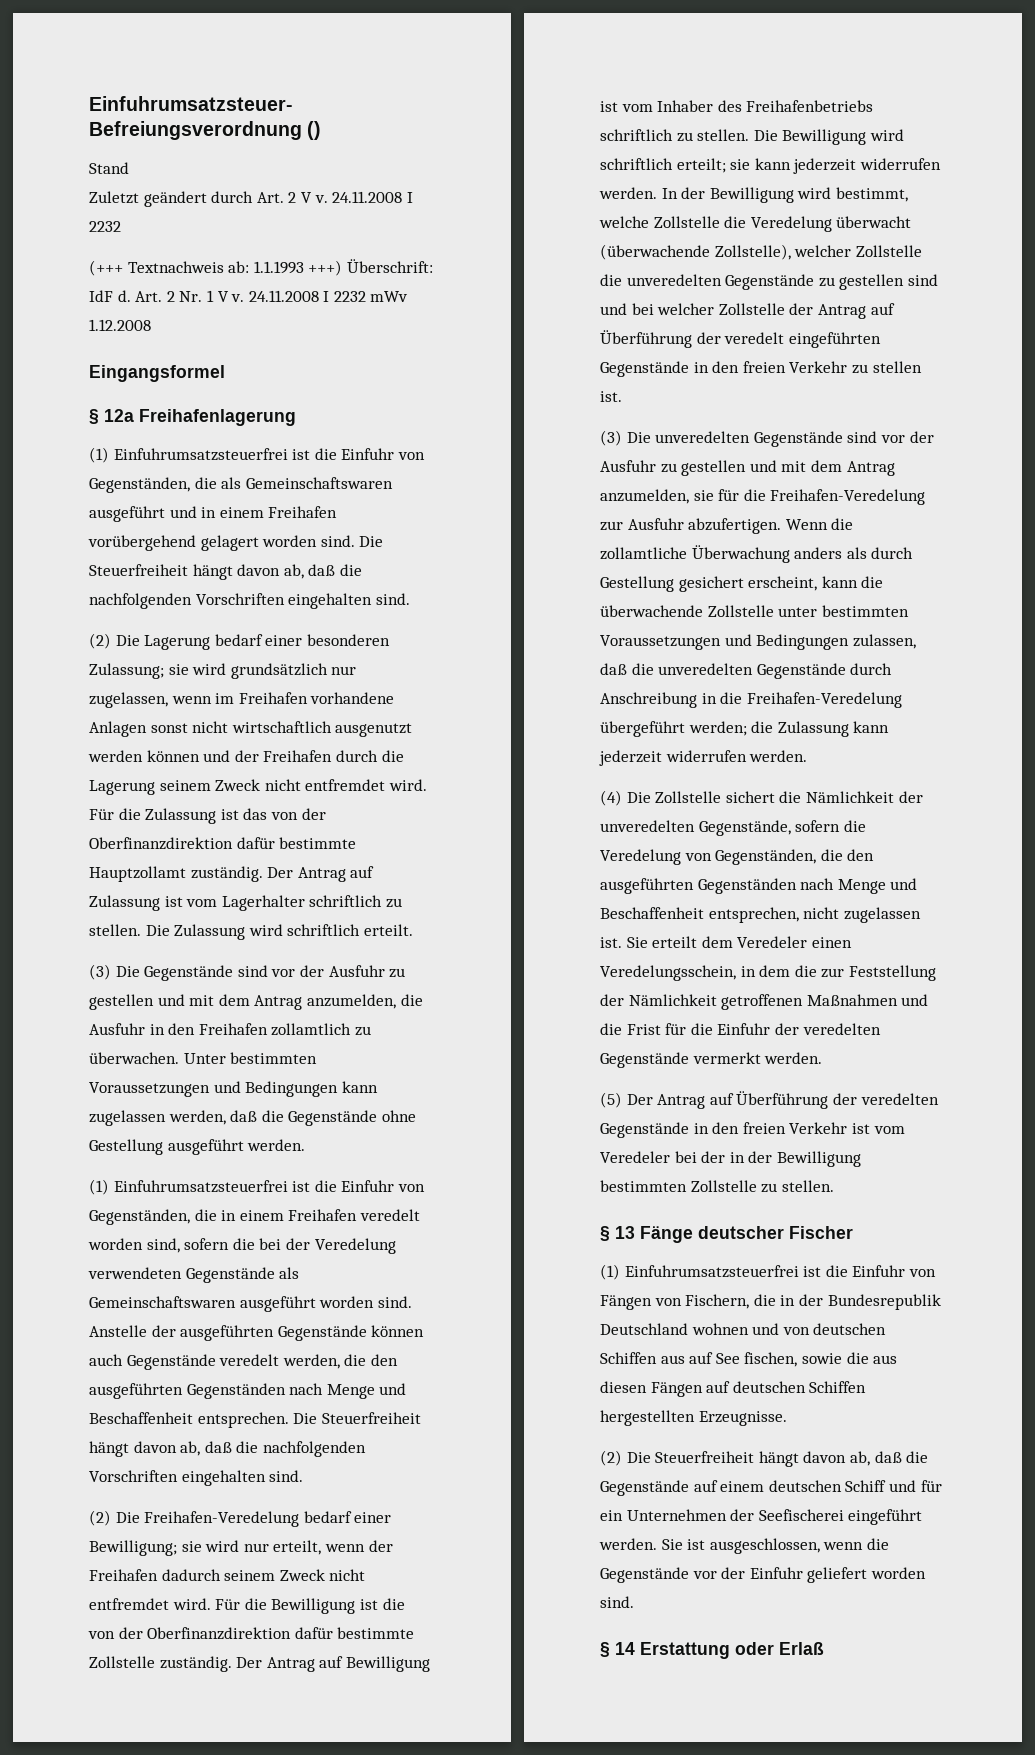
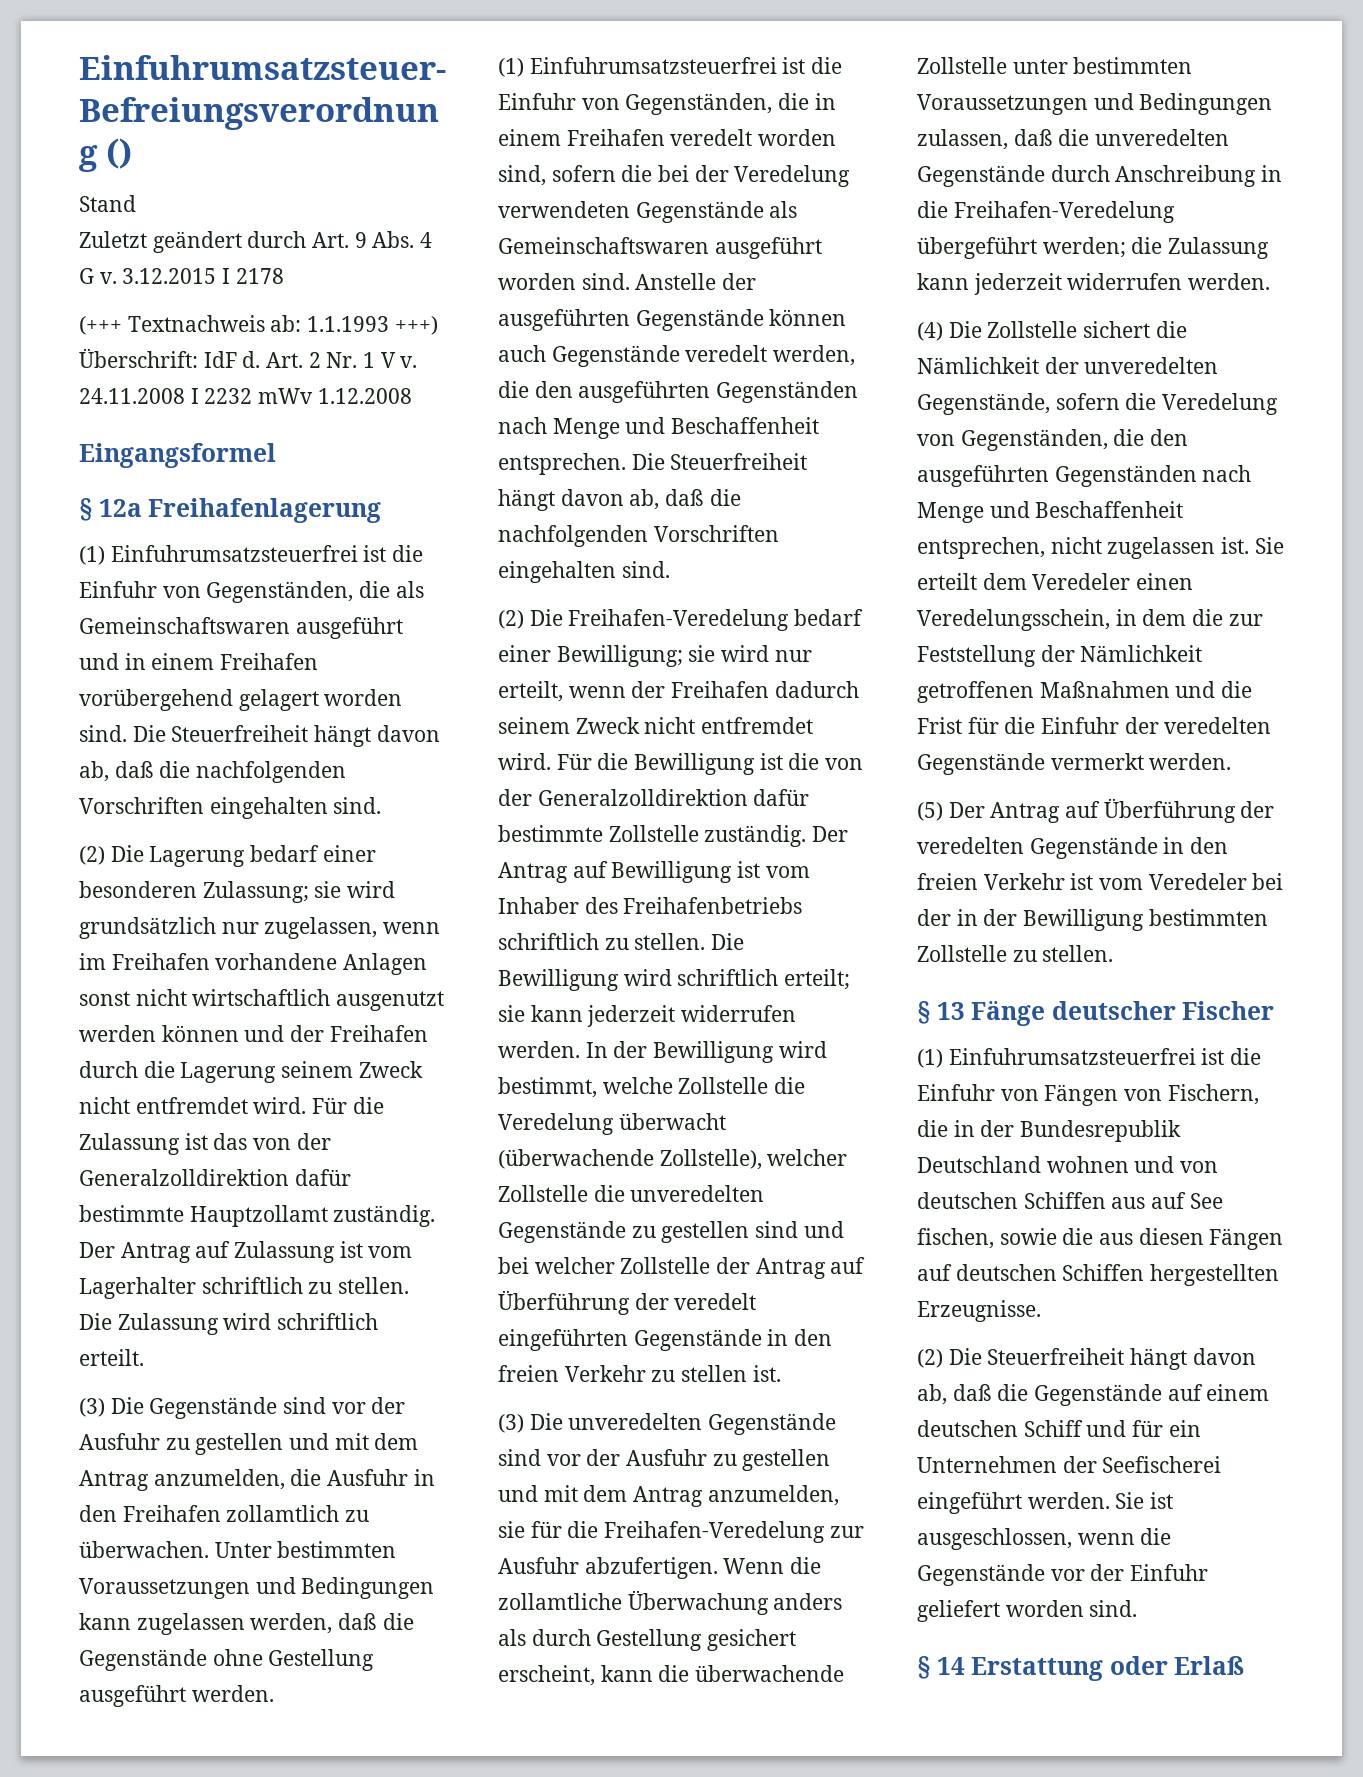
[288,191,413,203] [89,221,121,232] 2 V v. 24.11.2008 I 2232 -> [354,231,433,248] [79,268,284,284] 9 Abs. 4 G v. 3.12.2015 I 2178
[89,837,233,850] Oberfinanzdirektion -> [79,1169,289,1186] Generalzolldirektion
[147,1627,292,1640] Oberfinanzdirektion -> [537,789,748,806] Generalzolldirektion

